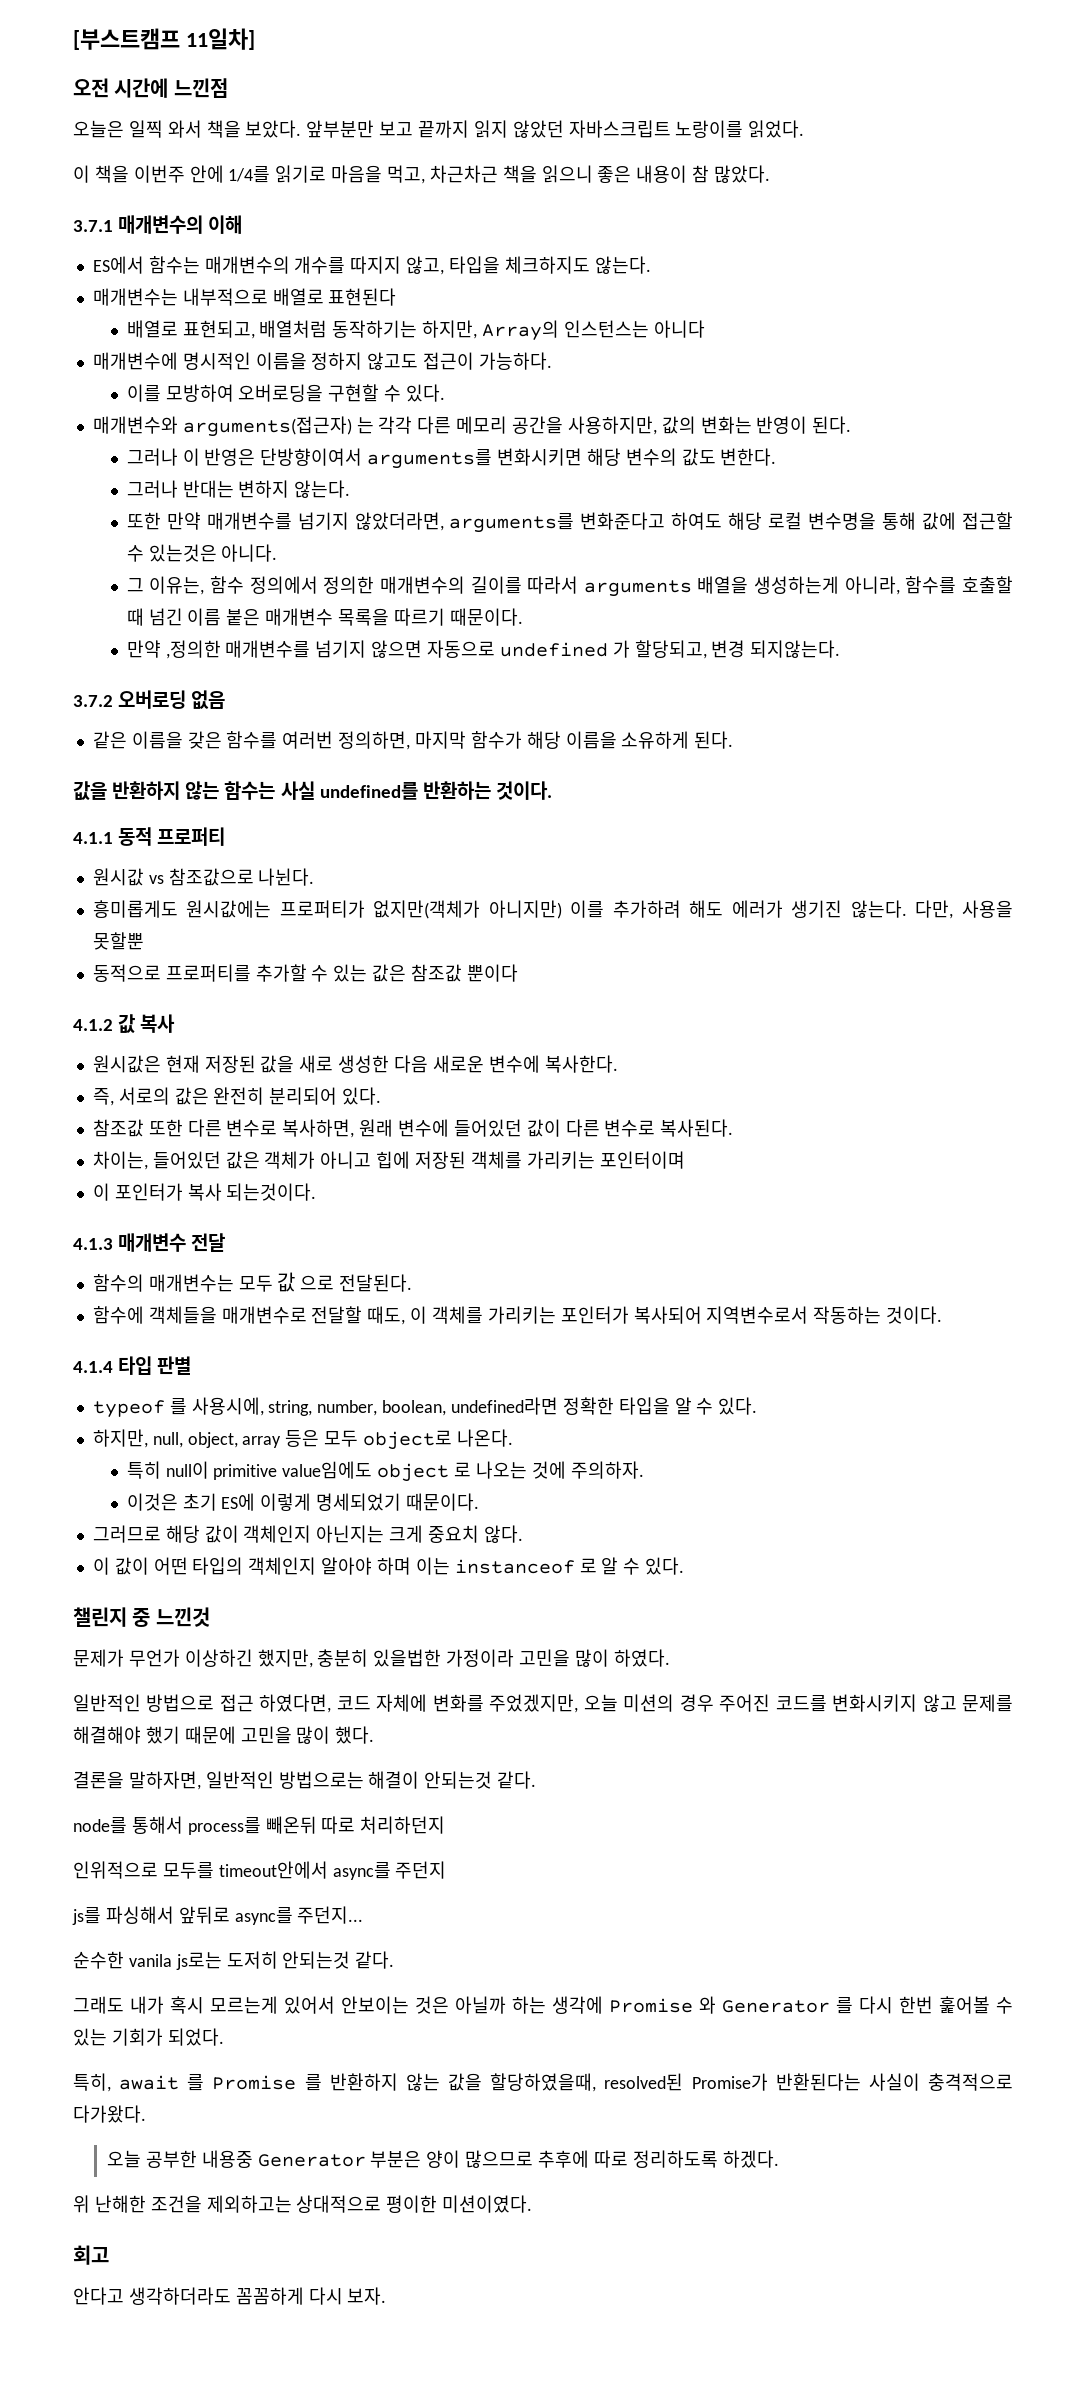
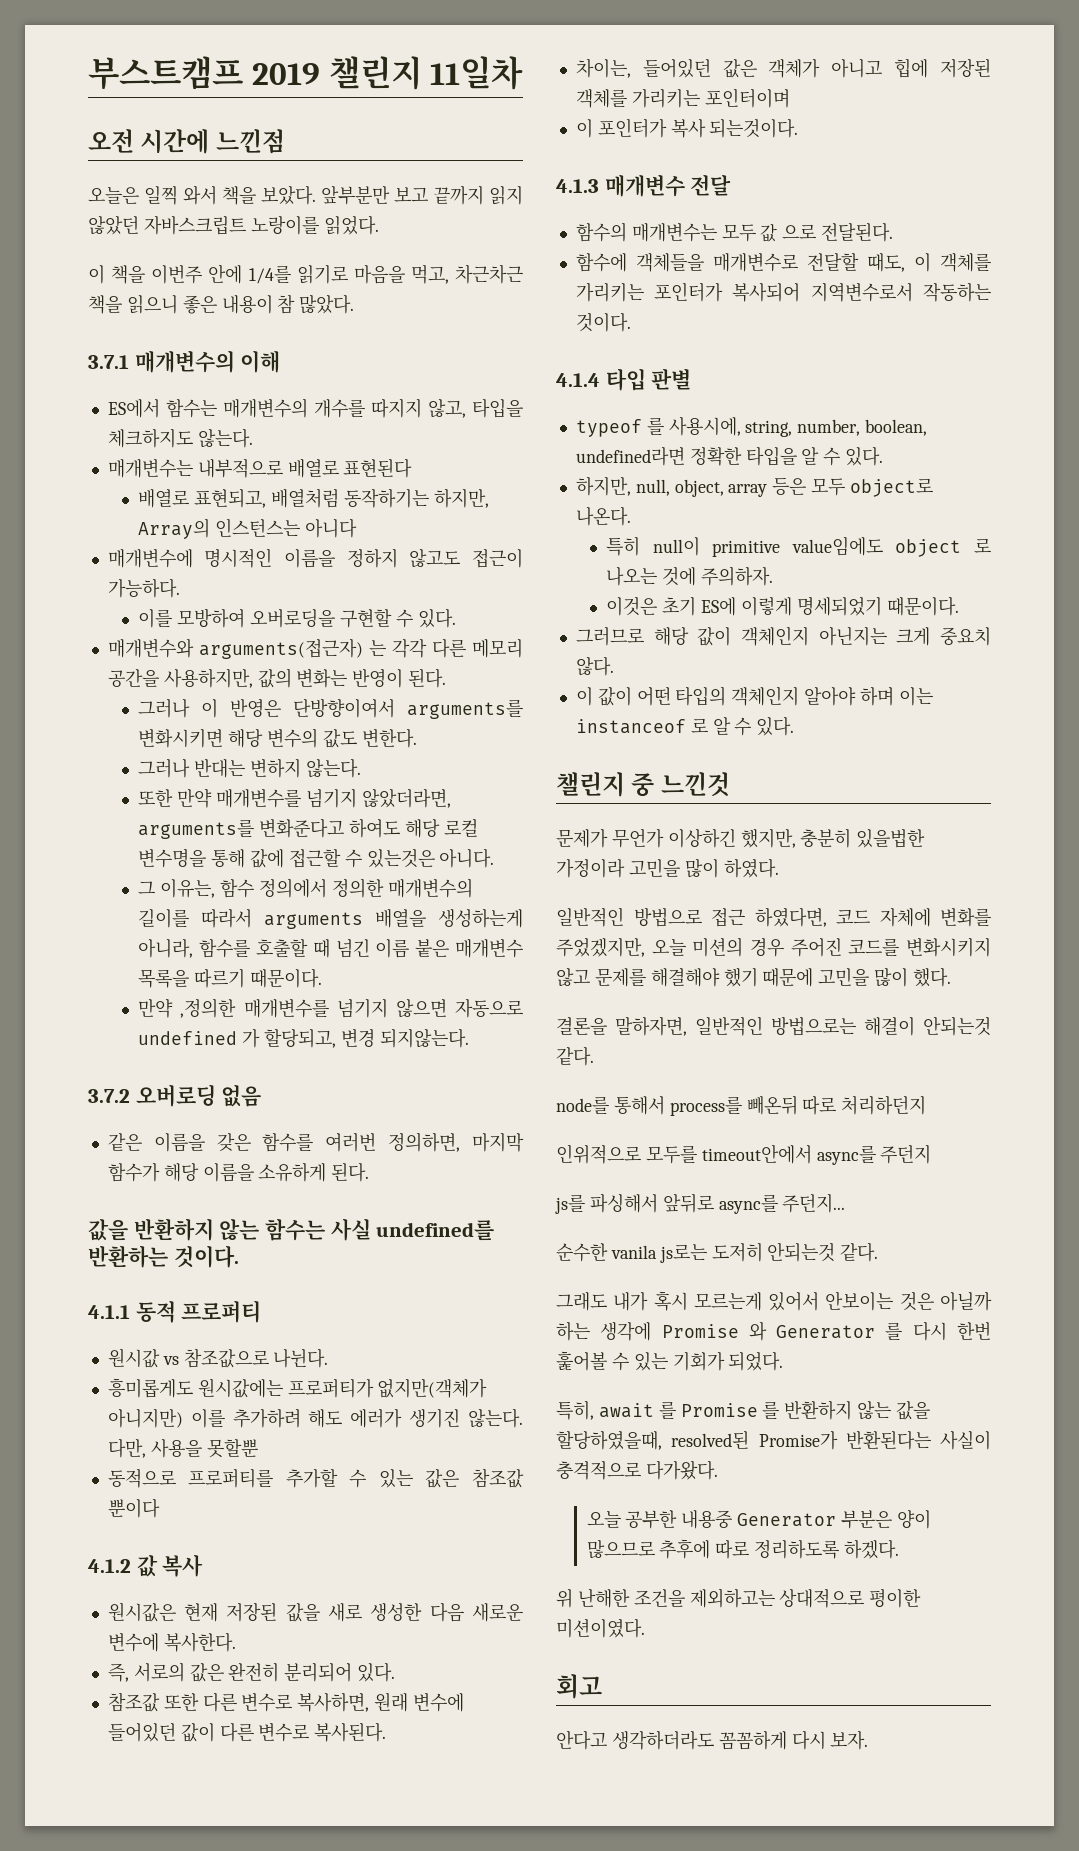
[73,28,255,50] [부스트캠프 11일차] -> [88,56,524,90] 부스트캠프 2019 챌린지 11일차

